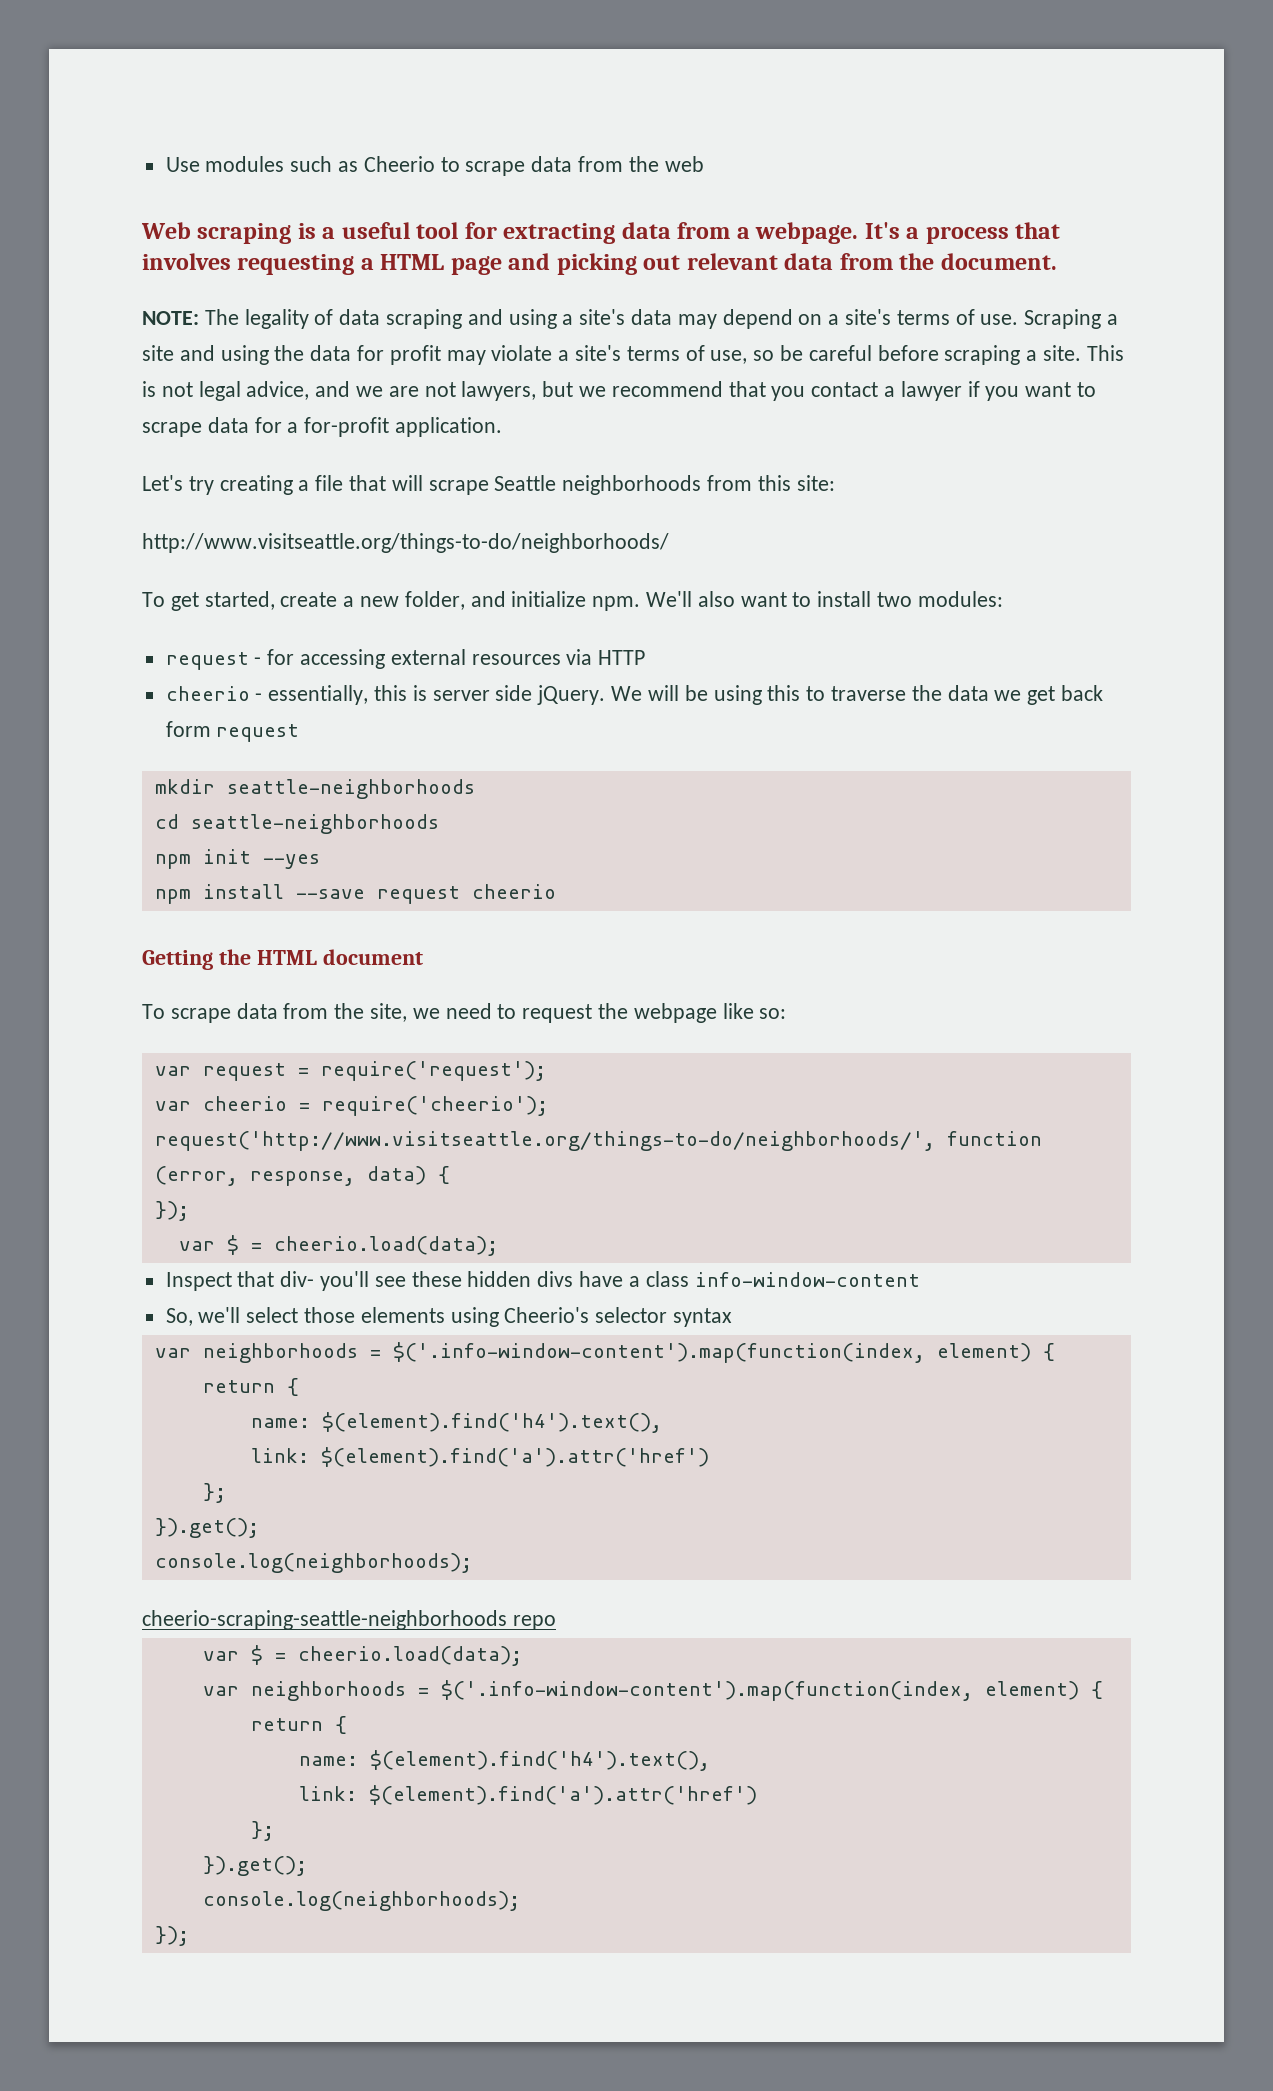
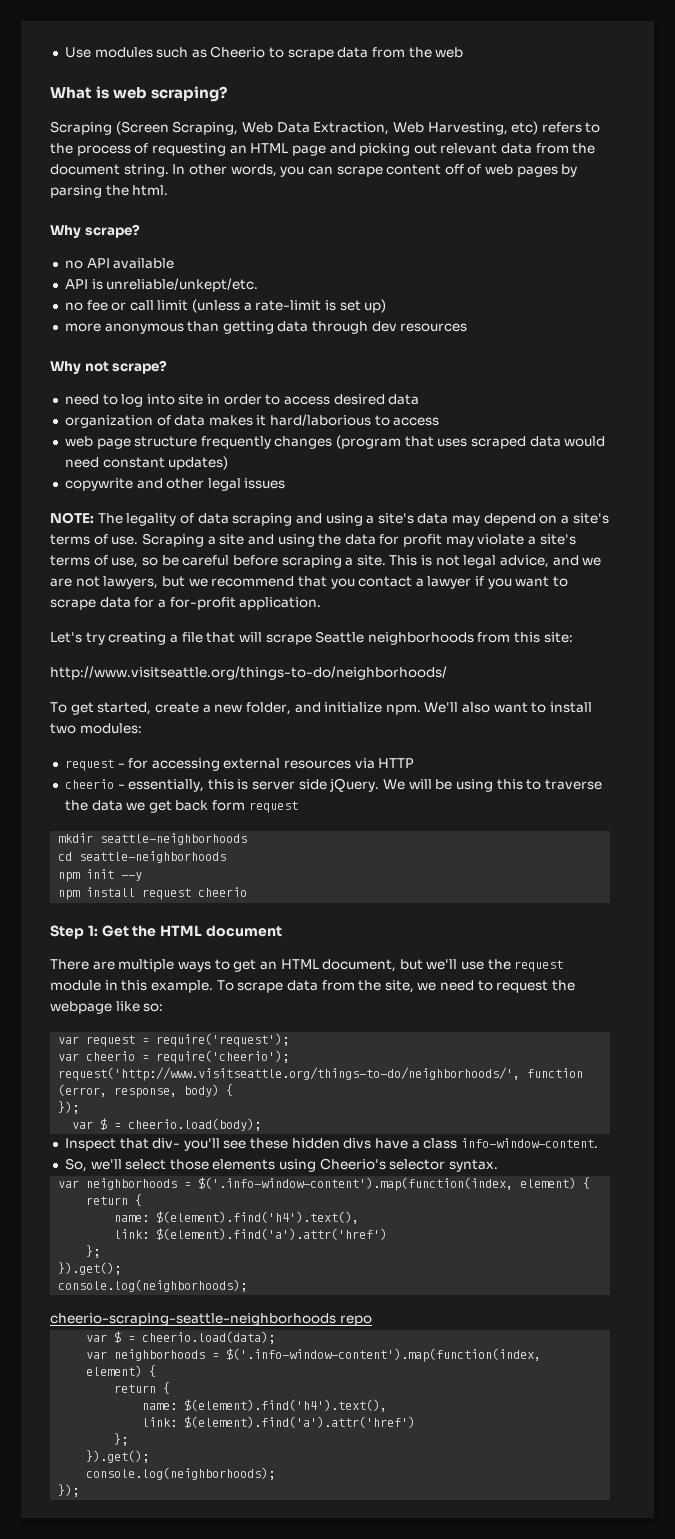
[141,222,1061,244] [142,253,374,275] Web scraping is a useful tool for extracting data from a webpage. It's a process that involves requesting a -> [50,86,228,102] [50,121,601,135] [50,143,247,156] What is web scraping? // Scraping (Screen Scraping, Web Data Extraction, Web Harvesting, etc) refers to the process of requesting an
[940,253,1057,270] document. -> [50,164,578,177] [50,185,169,198] [50,224,140,238] [64,258,175,269] [64,278,259,292] [64,299,387,313] [64,321,468,334] [50,360,168,374] [64,394,420,407] [64,414,440,428] [64,435,606,449] [64,456,229,470] [64,478,286,491] document string. In other words, you can scrape content off of web pages by parsing the html. // Why scrape? // no API available // API is unreliable/unkept/etc. // no fee or call limit (unless a rate-limit is set up) // more anonymous than getting data through dev resources // Why not scrape? // need to log into site in order to access desired data // organization of data makes it hard/laborious to access // web page structure frequently changes (program that uses scraped data would need constant updates) // copywrite and other legal issues
[262,854,320,869] --yes -> [121,872,143,881] --y
[295,889,365,899] --save -> (136, 892) none
[142,950,213,970] Getting -> [50,925,129,939] Step 1: Get
(423, 957) none -> [50,959,564,972] [50,980,213,993] There are multiple ways to get an HTML document, but we'll use the request module in this example.
[366,1166,426,1185] data) -> [184,1084,220,1097] body)
[273,1236,498,1256] cheerio.load(data); -> [128,1118,262,1131] cheerio.load(body);
[694,1272,920,1287] info-window-content -> [460,1138,598,1148] info-window-content.
[673,1308,733,1327] syntax -> [449,1159,499,1172] syntax.

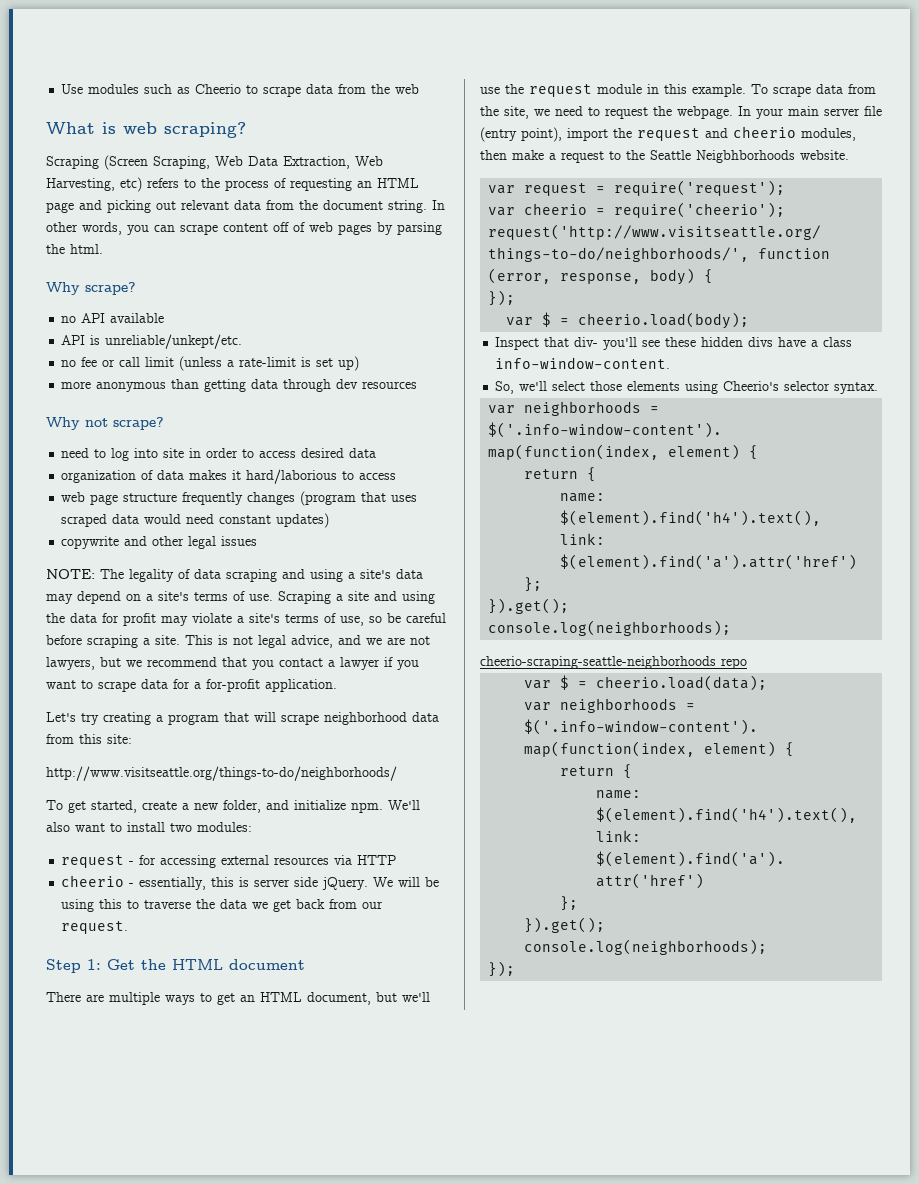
[181,632,203,643] file -> [168,714,219,725] program
[315,631,474,645] Seattle neighborhoods -> [324,712,439,725] neighborhood data
[212,800,298,813] [58,833,248,845] [58,851,227,863] [58,869,143,882] [58,887,248,900] form request // mkdir seattle-neighborhoods // cd seattle-neighborhoods // npm init --y // npm install request cheerio -> [329,899,384,909] [61,921,129,934] from our request.
[50,1001,164,1014] webpage like so: -> [677,106,882,119] [480,126,856,142] [480,150,849,163] webpage. In your main server file (entry point), import the request and cheerio modules, then make a request to the Seattle Neigbhborhoods website.

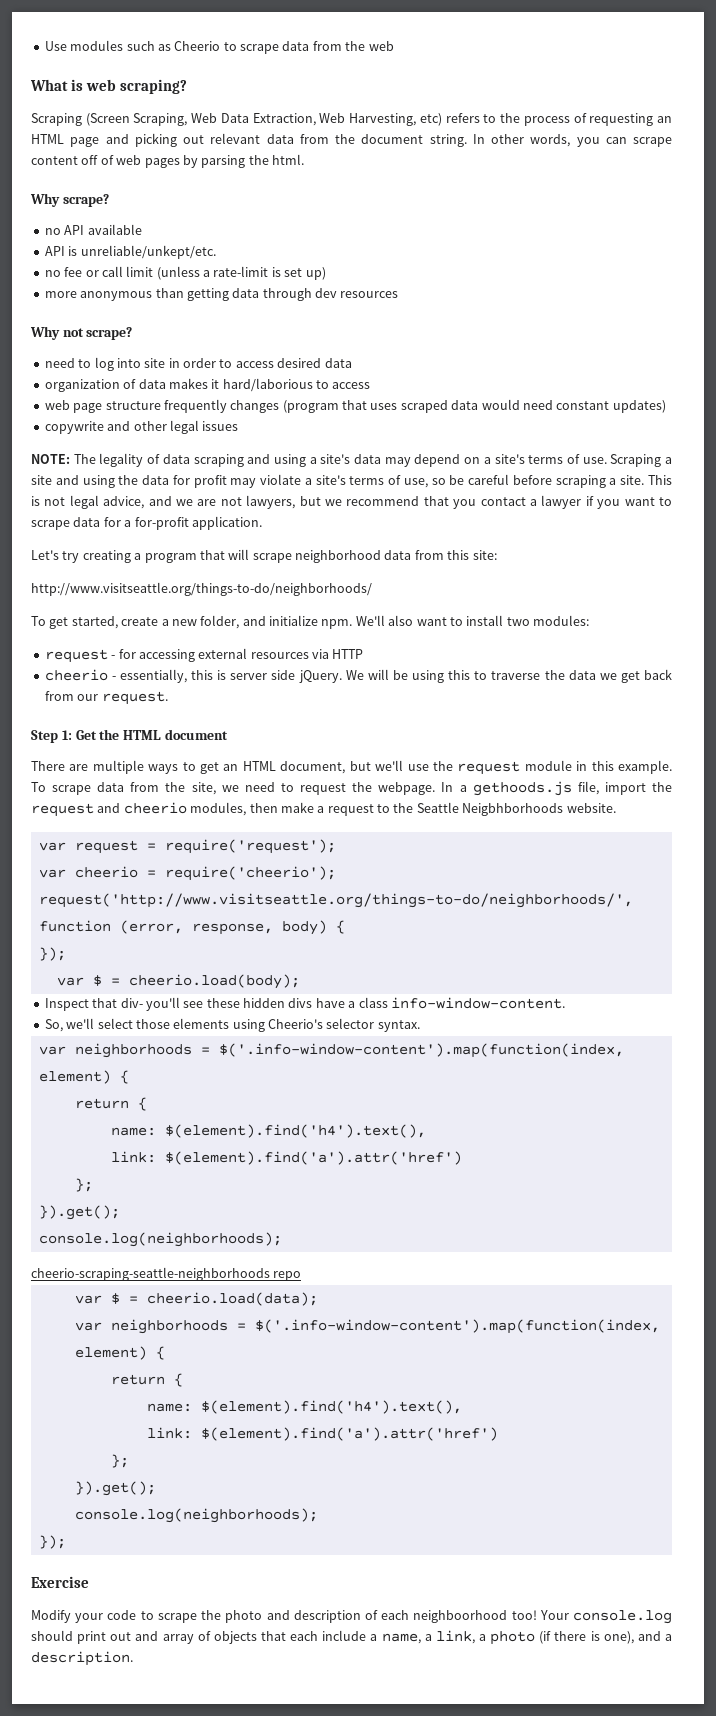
[756,106,882,119] [480,127,562,142] your main server file (entry point), -> [459,781,599,796] a gethoods.js file,
(516, 969) none -> [31,1576,89,1588] [31,1610,672,1624] [31,1630,672,1645] [31,1651,133,1666] // Exercise // Modify your code to scrape the photo and description of each neighboorhood too! Your console.log should print out and array of objects that each include a name, a link, a photo (if there is one), and a description.

